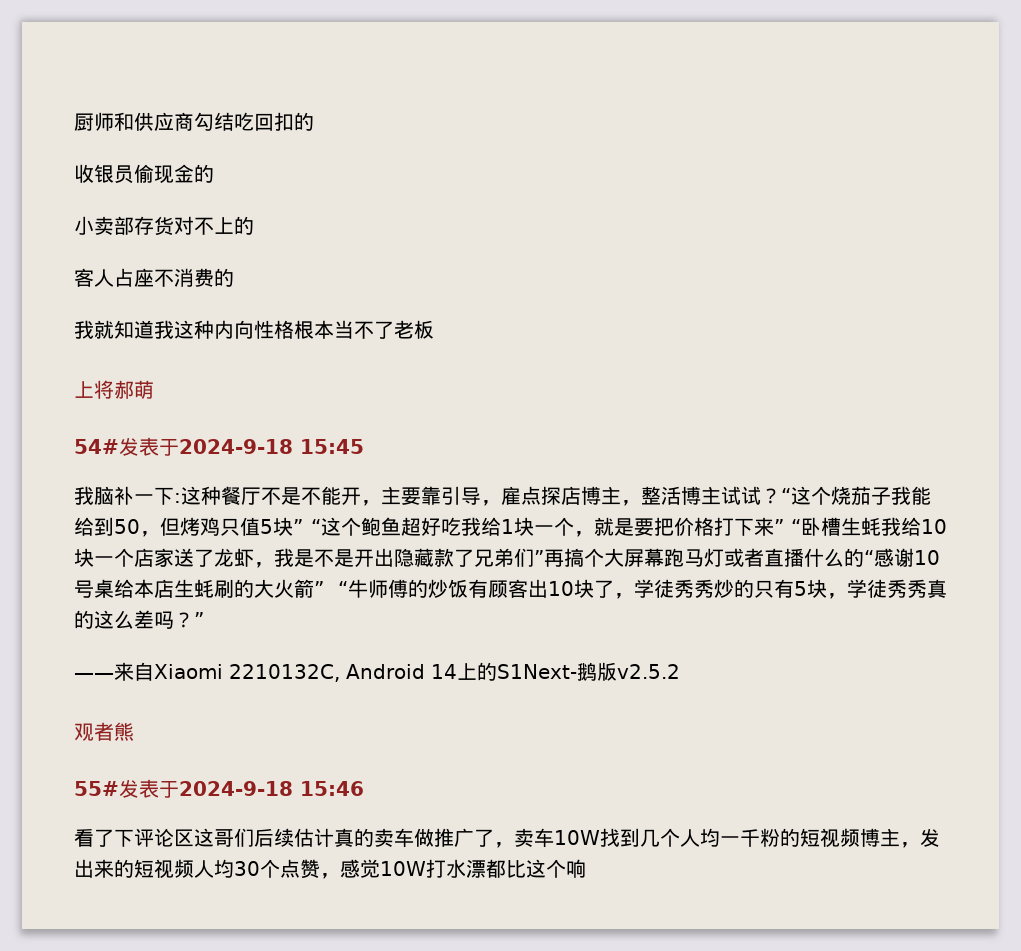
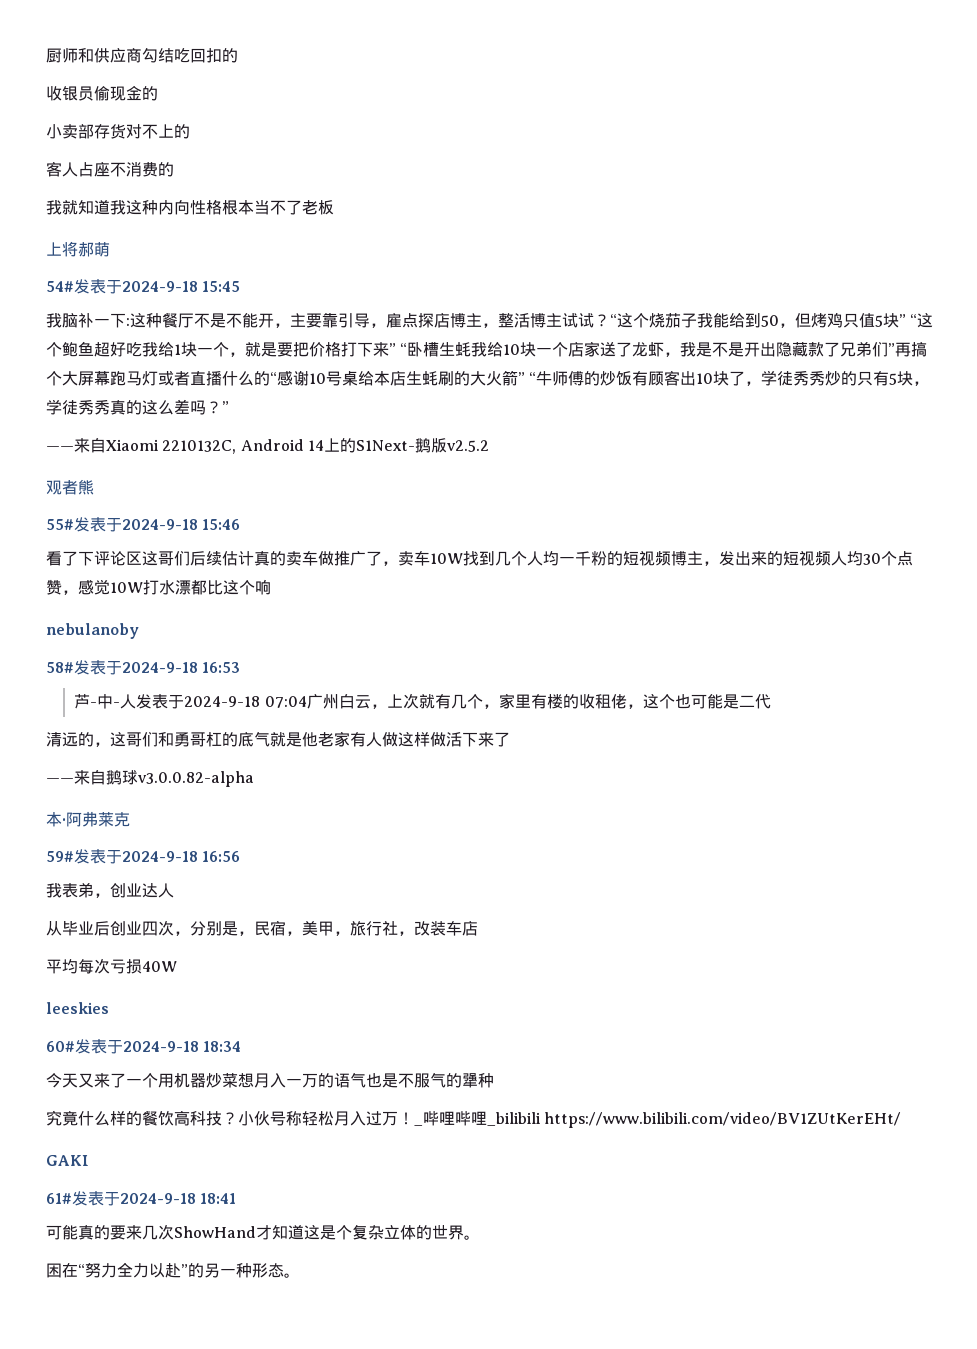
(586, 868) none -> [46,623,139,639] [46,660,241,675] [74,693,771,709] [46,731,510,747] [46,770,254,787] [46,811,130,827] [46,849,241,864] [46,883,174,898] [46,920,478,936] [46,958,177,974] [46,1002,109,1014] [46,1039,242,1054] [46,1072,494,1088] [46,1110,902,1128] [46,1155,89,1166] [46,1191,237,1206] [46,1224,480,1240] [46,1262,300,1278] // nebulanoby // 58#发表于2024-9-18 16:53 // 芦-中-人发表于2024-9-18 07:04广州白云，上次就有几个，家里有楼的收租佬，这个也可能是二代 // 清远的，这哥们和勇哥杠的底气就是他老家有人做这样做活下来了 // ——来自鹅球v3.0.0.82-alpha // 本·阿弗莱克 // 59#发表于2024-9-18 16:56 // 我表弟，创业达人 // 从毕业后创业四次，分别是，民宿，美甲，旅行社，改装车店 // 平均每次亏损40W // leeskies // 60#发表于2024-9-18 18:34 // 今天又来了一个用机器炒菜想月入一万的语气也是不服气的犟种 // 究竟什么样的餐饮高科技？小伙号称轻松月入过万！_哔哩哔哩_bilibili https://www.bilibili.com/video/BV1ZUtKerEHt/ // GAKI // 61#发表于2024-9-18 18:41 // 可能真的要来几次ShowHand才知道这是个复杂立体的世界。 // 困在“努力全力以赴”的另一种形态。

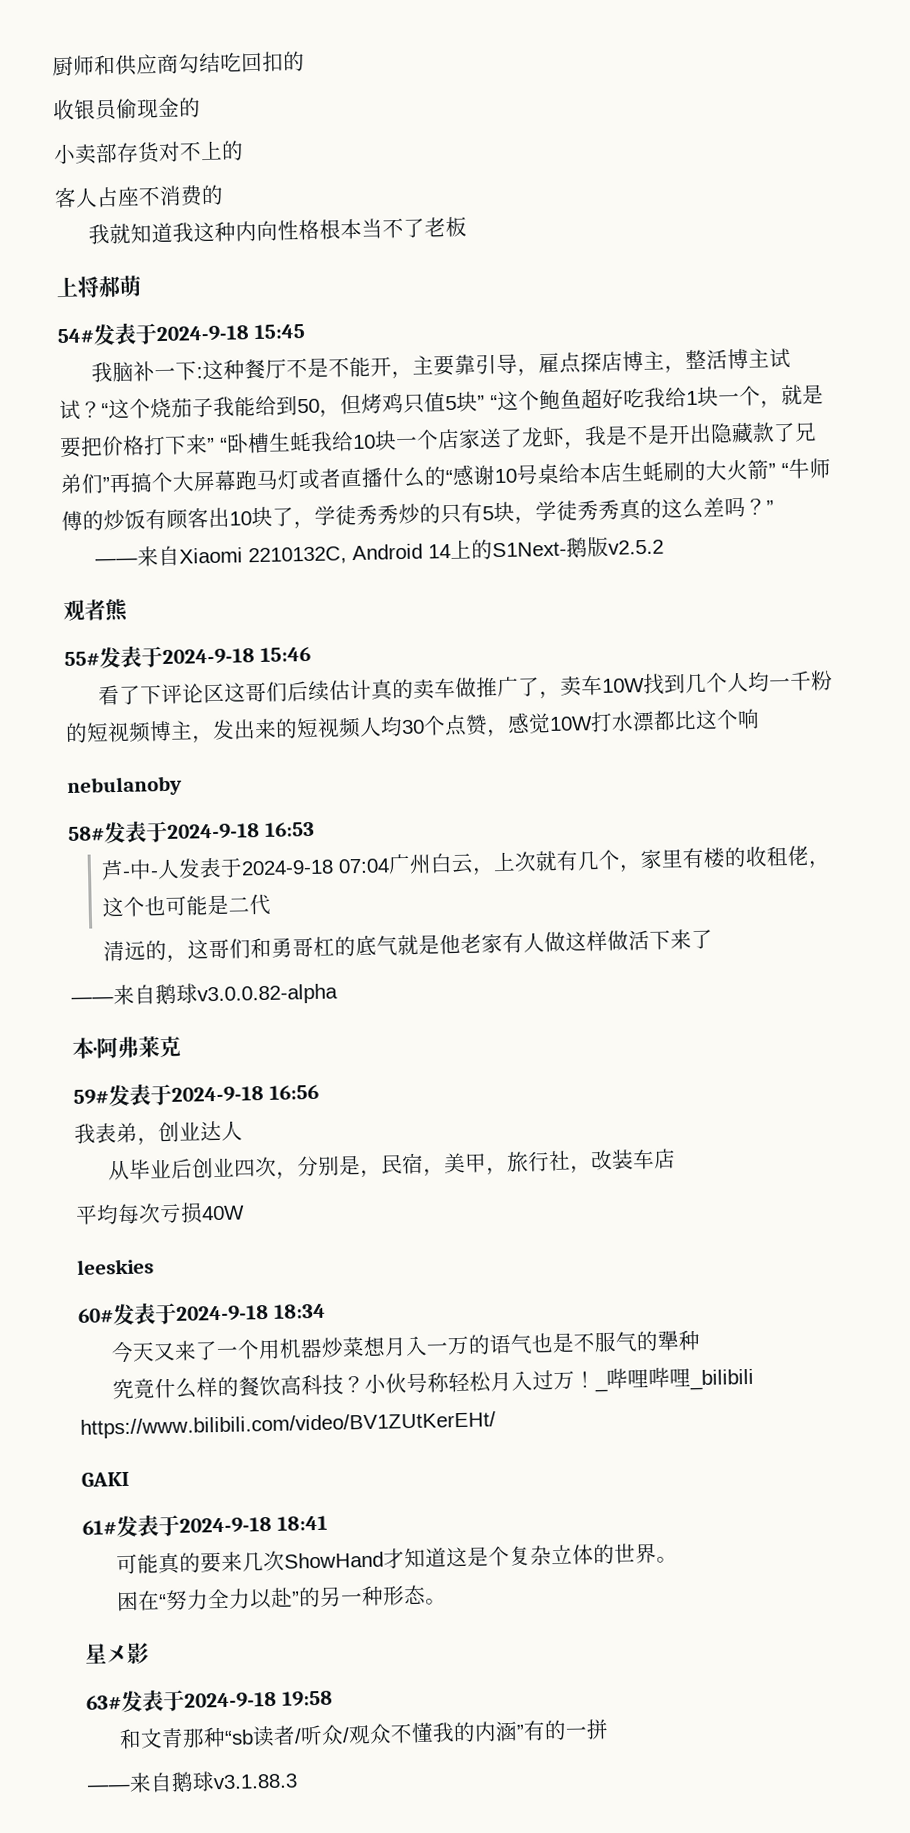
(300, 1275) none -> [85,1642,149,1664] [86,1689,333,1713] [119,1718,610,1750] [87,1771,298,1794] // 星㐅影 // 63#发表于2024-9-18 19:58 // 和文青那种“sb读者/听众/观众不懂我的内涵”有的一拼 // ——来自鹅球v3.1.88.3

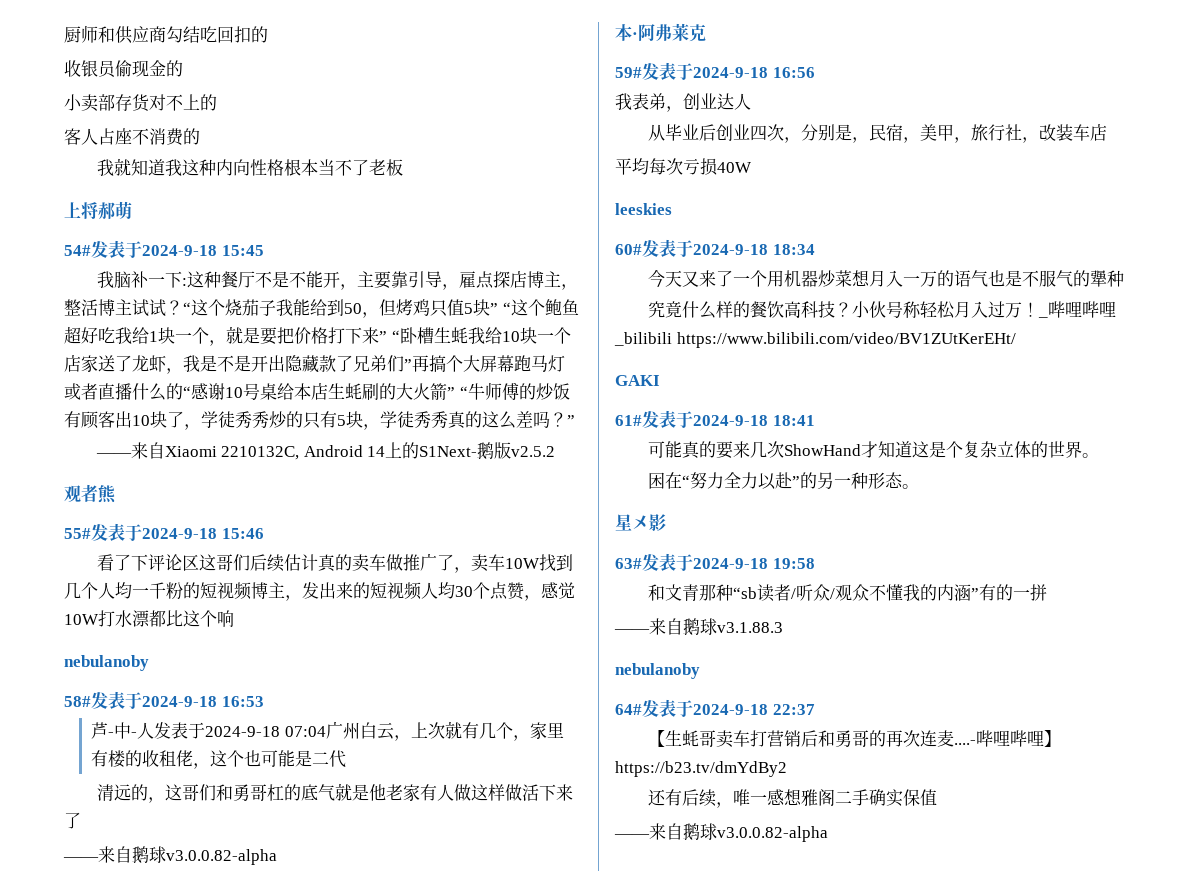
(298, 1781) none -> [615,663,700,679] [615,699,815,717] [647,730,1061,748] [615,761,787,777] [647,789,937,808] [614,823,828,842] // nebulanoby // 64#发表于2024-9-18 22:37 // 【生蚝哥卖车打营销后和勇哥的再次连麦....-哔哩哔哩】https://b23.tv/dmYdBy2 // 还有后续，唯一感想雅阁二手确实保值 // ——来自鹅球v3.0.0.82-alpha

